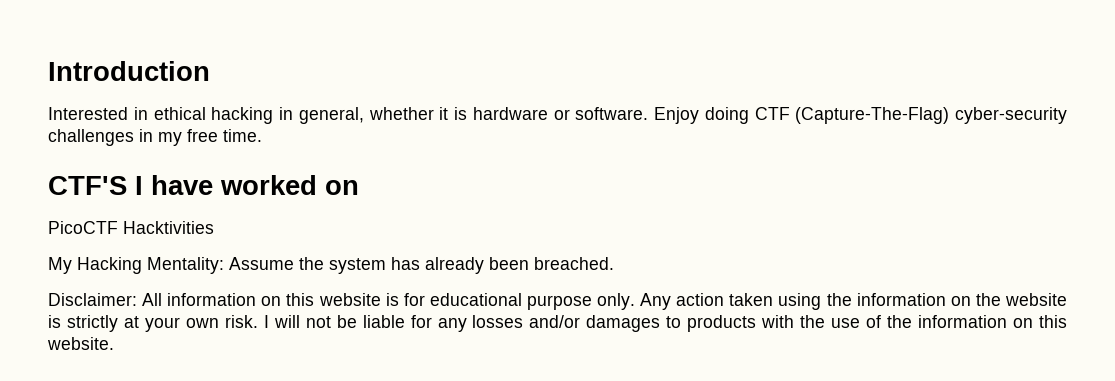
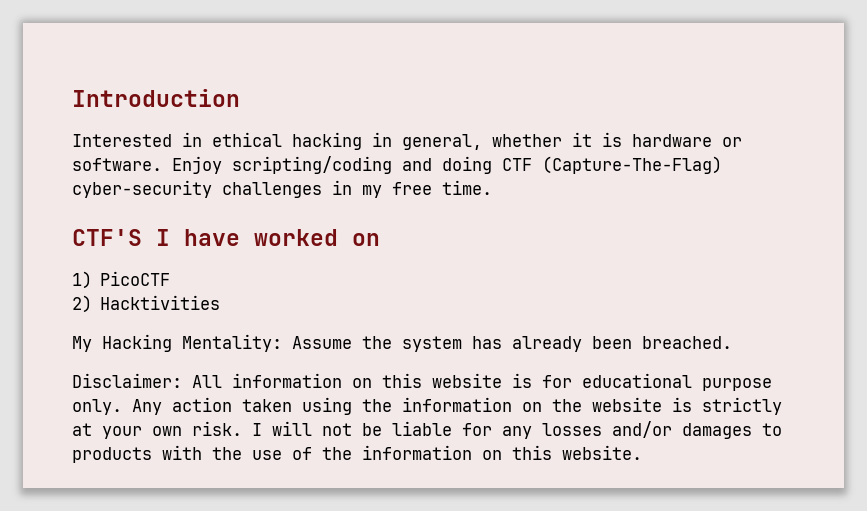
(699, 115) none -> [232,156,432,174] scripting/coding and
(359, 187) none -> [72,271,92,289] 1)
(118, 227) none -> [72,295,92,313] // 2)

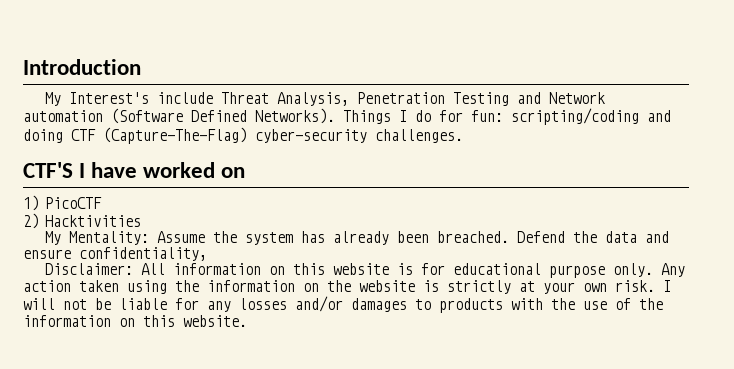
[72,132,742,150] [72,156,222,174] Interested in ethical hacking in general, whether it is hardware or software. Enjoy -> [44,92,605,106] [23,108,503,124] My Interest's include Threat Analysis, Penetration Testing and Network automation (Software Defined Networks). Things I do for fun:
[222,180,492,198] challenges in my free time. -> [375,129,463,143] challenges.
[102,334,172,352] Hacking -> (61, 238) none
(732, 342) none -> [516,231,669,243] [23,247,207,261] Defend the data and ensure confidentiality,

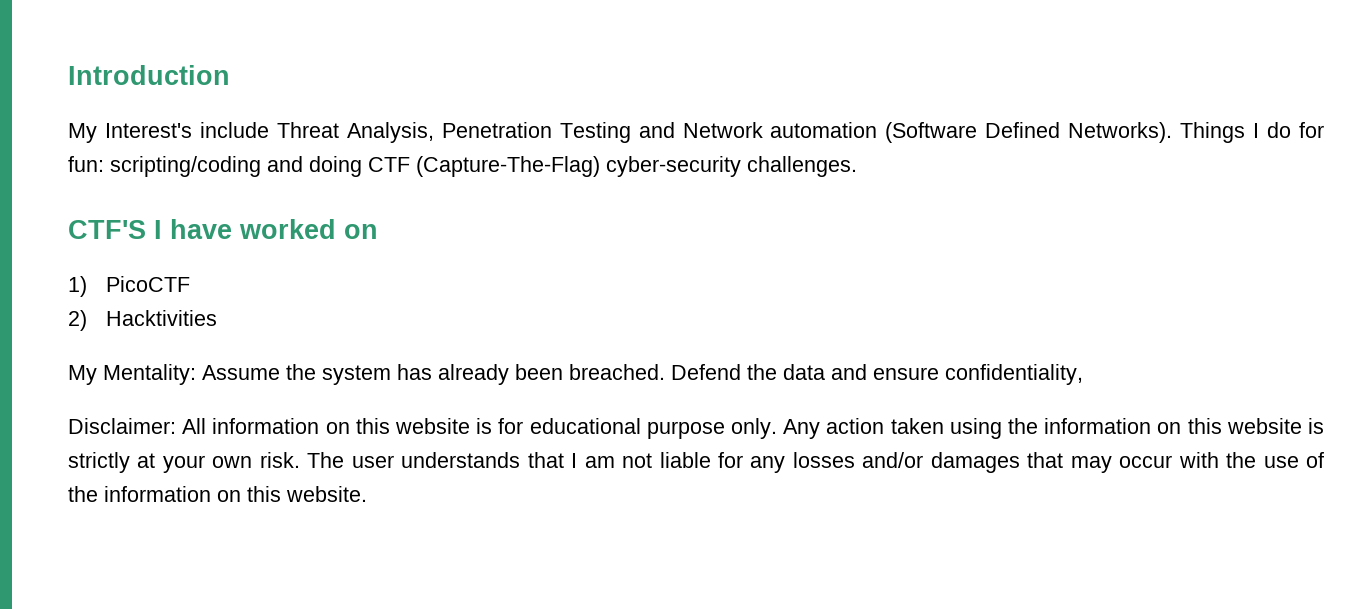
[327,280,351,292] the -> [1187,418,1222,434] this
[663,280,671,292] [23,298,111,310] I will not be -> [307,452,653,468] The user understands that I am not
[415,298,503,313] to products -> [1027,452,1173,473] that may occur

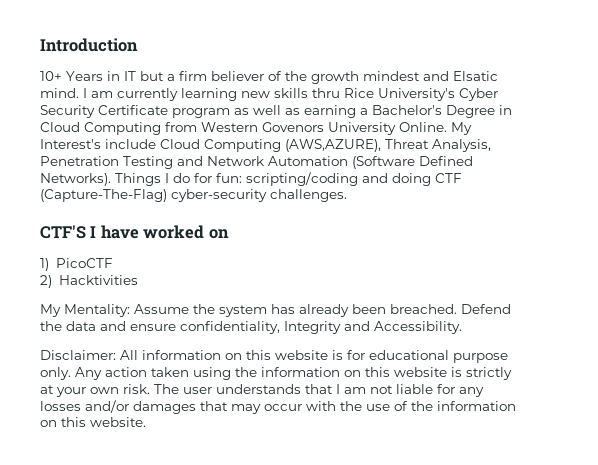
[68,122,269,143] My Interest's include -> [40,71,498,84] [40,88,498,101] [40,105,512,118] [40,122,472,135] [40,139,381,152] 10+ Years in IT but a firm believer of the growth mindest and Elsatic mind. I am currently learning new skills thru Rice University's Cyber Security Certificate program as well as earning a Bachelor's Degree in Cloud Computing from Western Govenors University Online. My Interest's include Cloud Computing (AWS,AZURE),
[770,122,878,138] automation -> [268,156,348,166] Automation
(1083, 374) none -> [284,321,462,334] Integrity and Accessibility.

